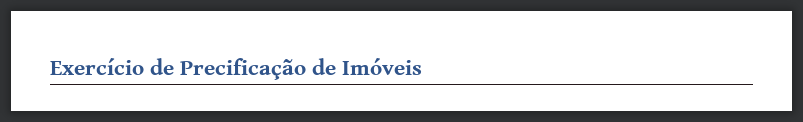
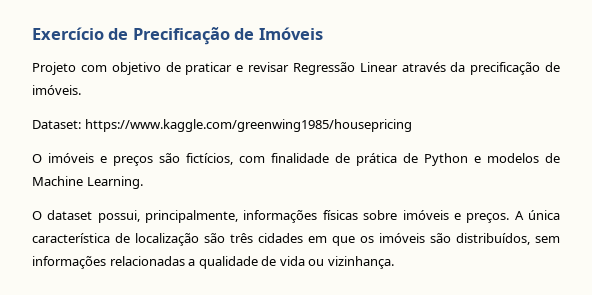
(423, 66) none -> [32,62,560,75] [32,85,81,95] [32,119,412,132] [32,153,560,166] [32,176,143,189] [32,210,560,223] [32,233,560,246] [32,256,394,269] // Projeto com objetivo de praticar e revisar Regressão Linear através da precificação de imóveis. // Dataset: https://www.kaggle.com/greenwing1985/housepricing // O imóveis e preços são fictícios, com finalidade de prática de Python e modelos de Machine Learning. // O dataset possui, principalmente, informações físicas sobre imóveis e preços. A única característica de localização são três cidades em que os imóveis são distribuídos, sem informações relacionadas a qualidade de vida ou vizinhança.

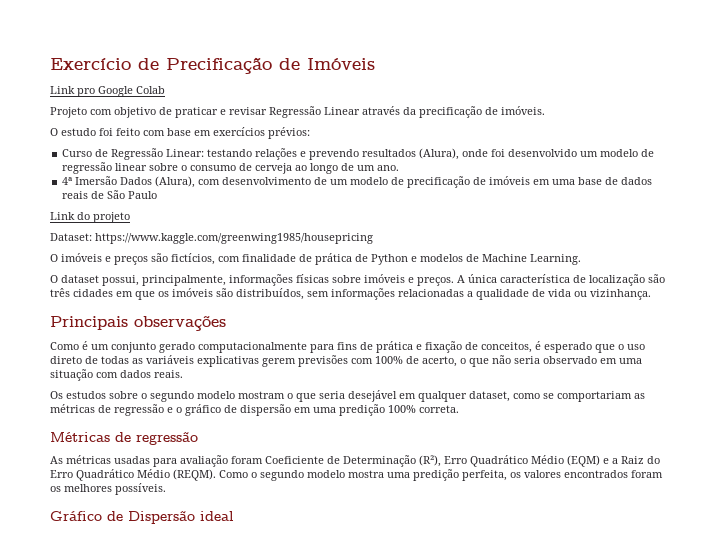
(323, 33) none -> [50,86,165,97] // Link pro Google Colab
(81, 90) none -> [50,127,310,139] [62,148,655,160] [62,162,400,174] [62,176,653,188] [62,190,158,199] [50,212,130,223] // O estudo foi feito com base em exercícios prévios: // Curso de Regressão Linear: testando relações e prevendo resultados (Alura), onde foi desenvolvido um modelo de regressão linear sobre o consumo de cerveja ao longo de um ano. // 4ª Imersão Dados (Alura), com desenvolvimento de um modelo de precificação de imóveis em uma base de dados reais de São Paulo // Link do projeto
(394, 262) none -> [50,315,226,331] [50,341,645,353] [50,355,642,367] [50,369,183,381] [50,390,645,402] [50,404,459,416] [50,431,198,445] [50,455,660,467] [50,469,663,481] [50,483,166,495] [50,510,234,524] // Principais observações // Como é um conjunto gerado computacionalmente para fins de prática e fixação de conceitos, é esperado que o uso direto de todas as variáveis explicativas gerem previsões com 100% de acerto, o que não seria observado em uma situação com dados reais. // Os estudos sobre o segundo modelo mostram o que seria desejável em qualquer dataset, como se comportariam as métricas de regressão e o gráfico de dispersão em uma predição 100% correta. // Métricas de regressão // As métricas usadas para avaliação foram Coeficiente de Determinação (R²), Erro Quadrático Médio (EQM) e a Raiz do Erro Quadrático Médio (REQM). Como o segundo modelo mostra uma predição perfeita, os valores encontrados foram os melhores possíveis. // Gráfico de Dispersão ideal

